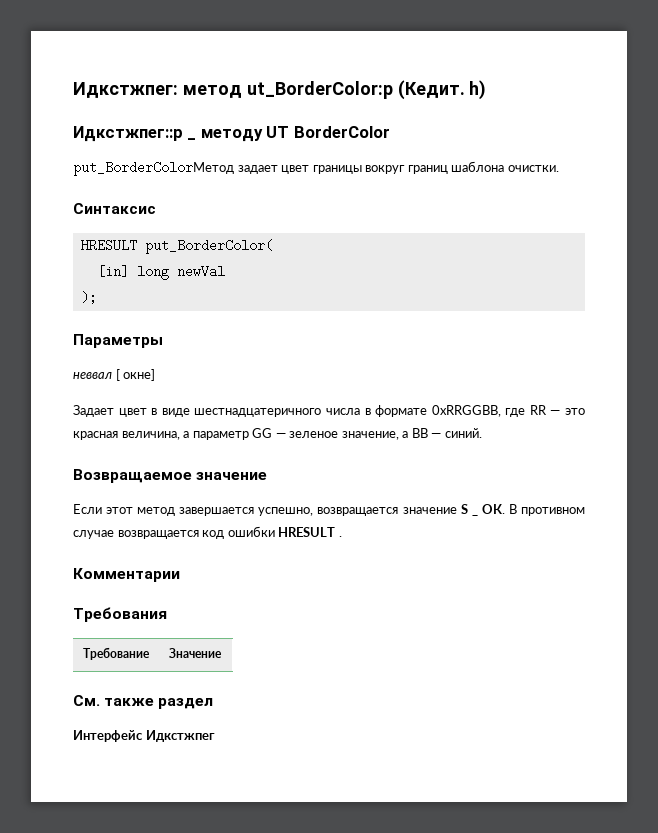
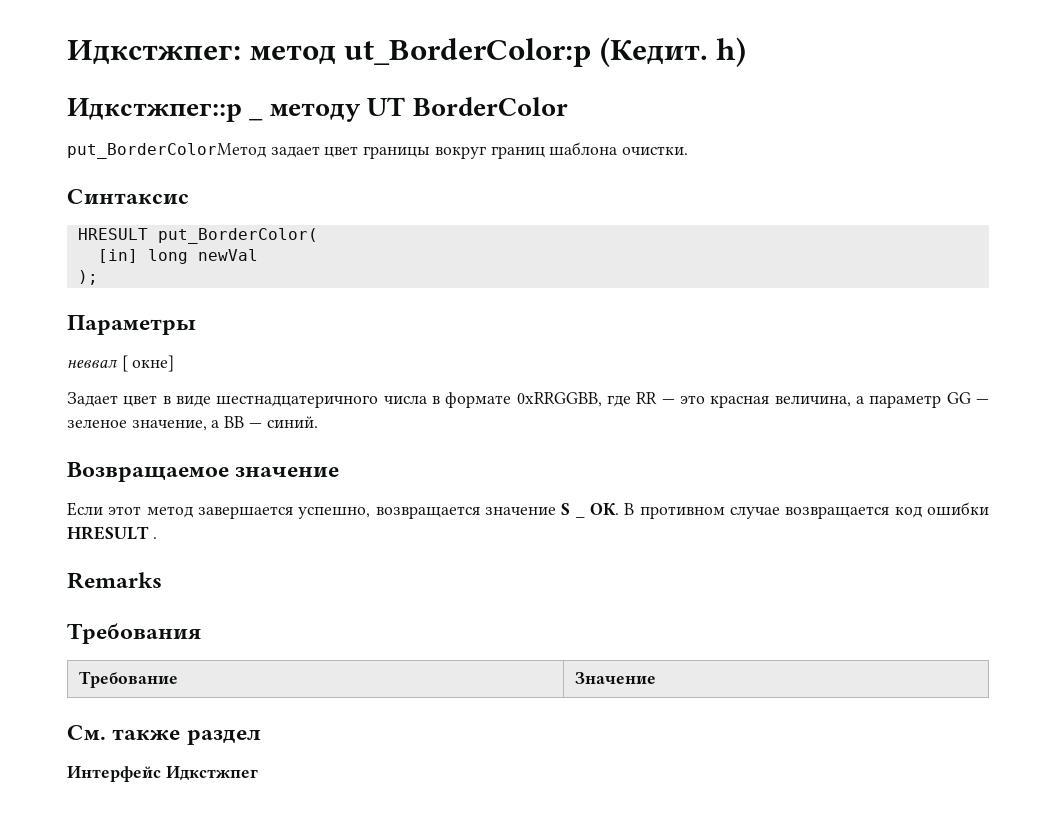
[73,568,180,582] Комментарии -> [67,572,162,589] Remarks

